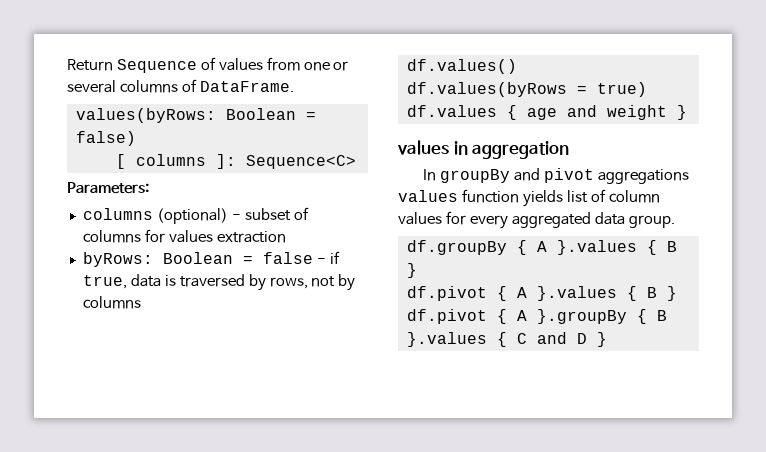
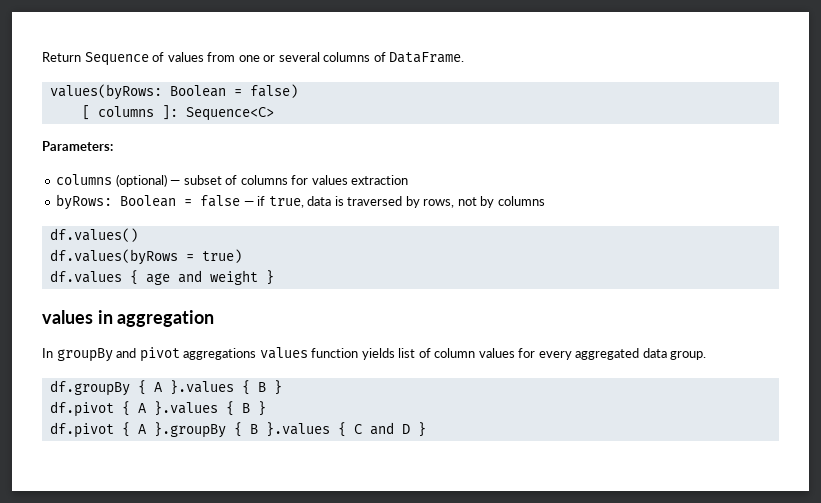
[231,214,241,220] - -> [170,180,181,185] —
[316,258,326,264] - -> [243,201,254,206] —

